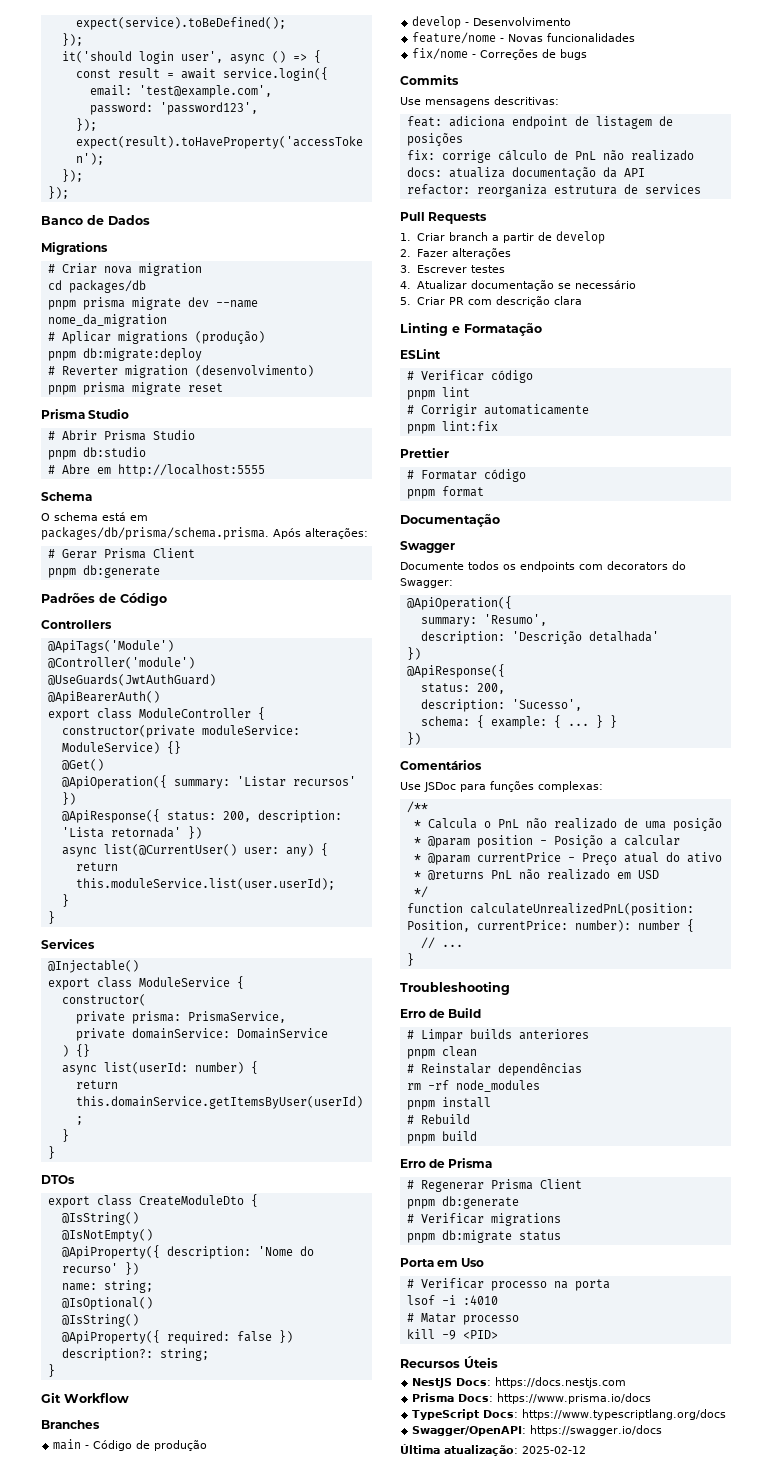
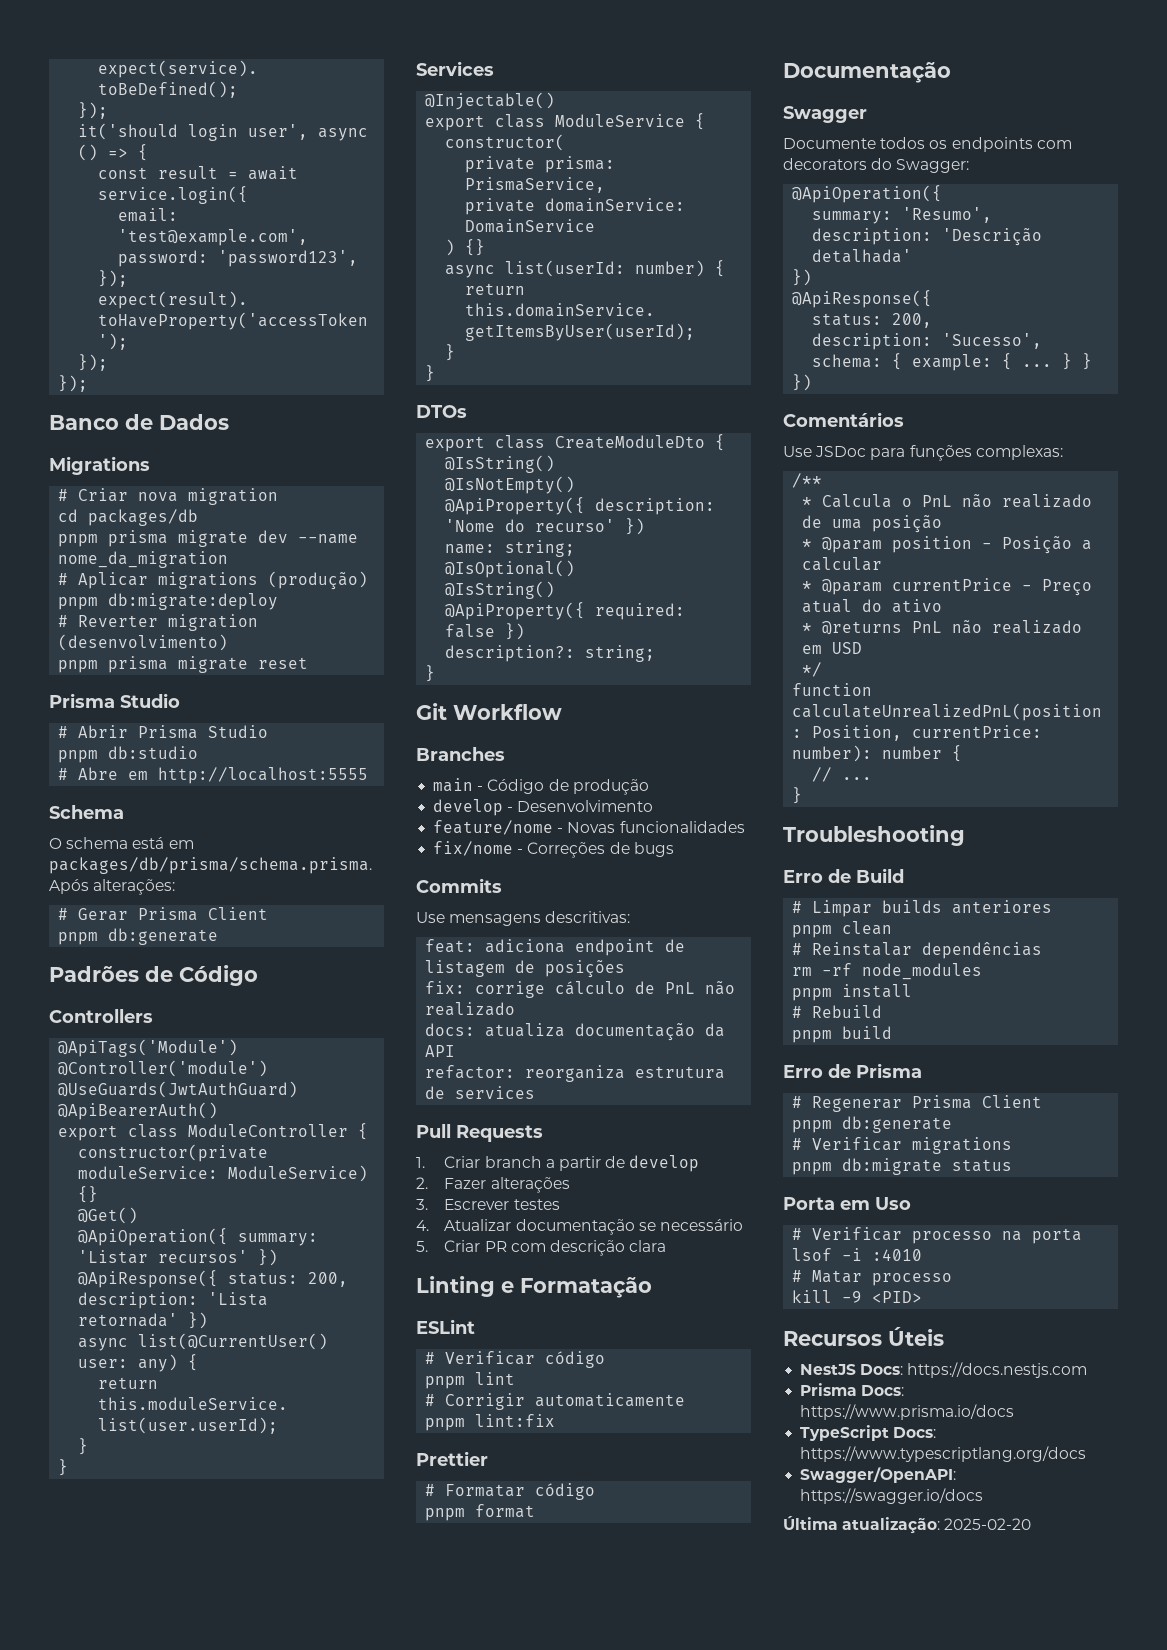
[522,1446,586,1454] 2025-02-12 -> [944,1518,1032,1530] 2025-02-20

